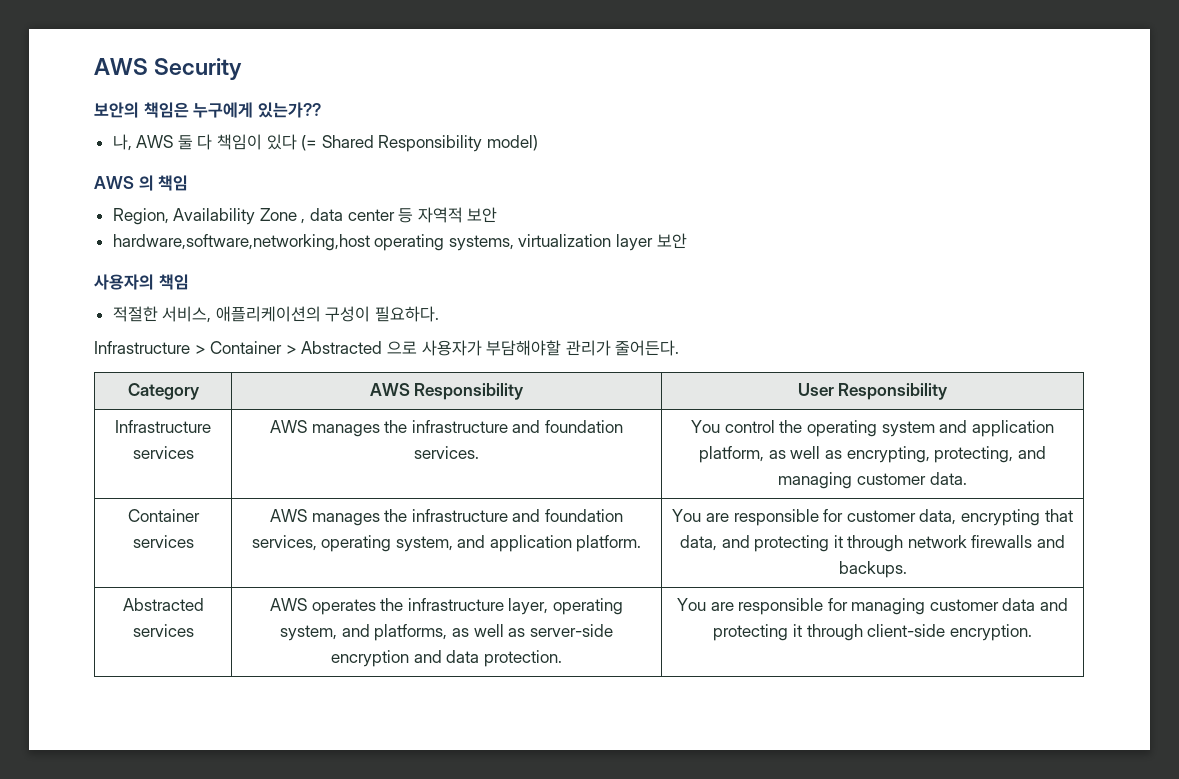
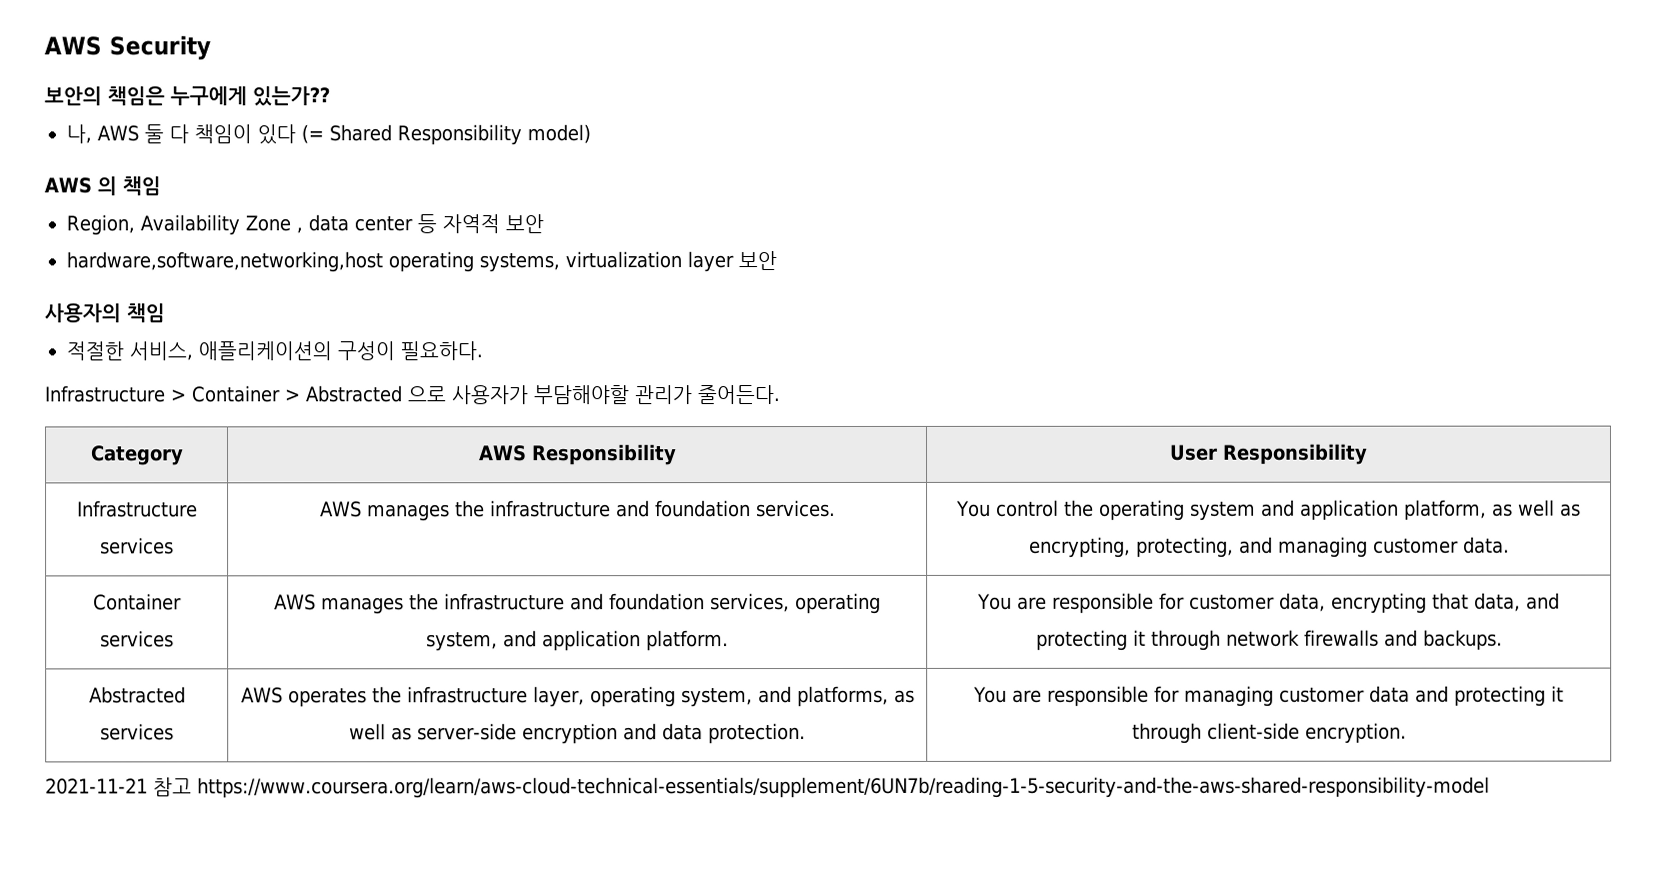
(1032, 632) none -> [45,776,1490,799] // 2021-11-21 참고 https://www.coursera.org/learn/aws-cloud-technical-essentials/supplement/6UN7b/reading-1-5-security-and-the-aws-shared-responsibility-model

